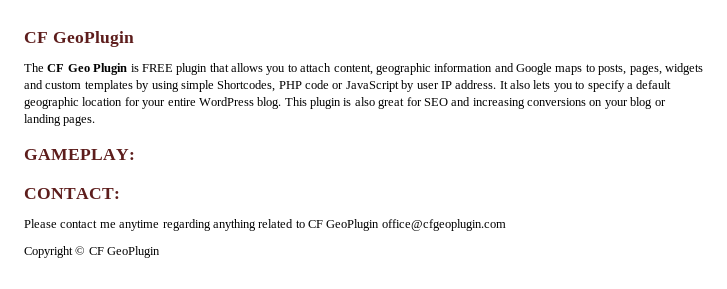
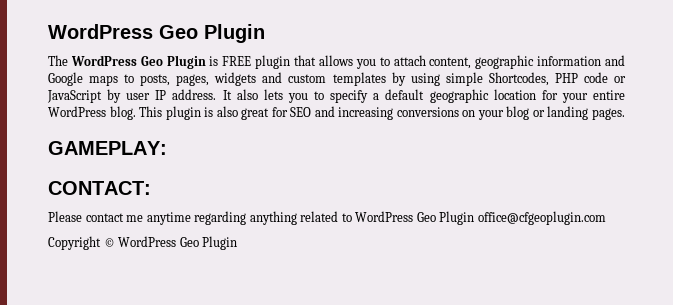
[24,31,134,47] CF GeoPlugin -> [48,24,265,43] WordPress Geo Plugin
[47,64,65,72] CF -> [70,55,137,66] WordPress
[308,219,380,231] CF GeoPlugin -> [355,211,475,225] WordPress Geo Plugin
[88,246,161,258] CF GeoPlugin -> [118,236,238,250] WordPress Geo Plugin

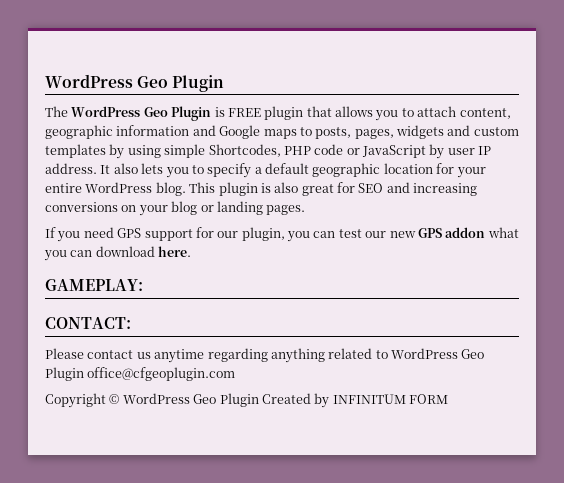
(625, 114) none -> [45,227,519,242] [44,246,192,261] // If you need GPS support for our plugin, you can test our new GPS addon what you can download here.
[126,215,144,222] me -> [136,352,151,359] us
(238, 243) none -> [261,393,448,408] Created by INFINITUM FORM

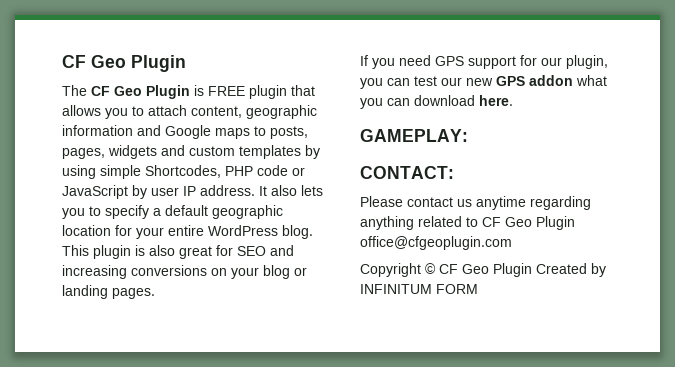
[45,74,133,88] WordPress -> [62,55,86,68] CF
[71,106,141,117] WordPress -> [91,86,110,96] CF
[391,348,458,359] WordPress -> [482,217,501,227] CF
[122,393,190,404] WordPress -> [439,264,458,274] CF

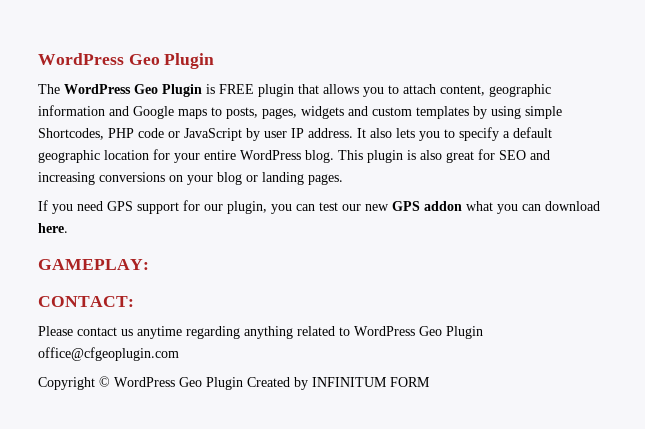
[62,55,86,68] CF -> [38,53,124,65] WordPress
[91,86,110,96] CF -> [64,84,131,94] WordPress
[482,217,501,227] CF -> [354,326,415,336] WordPress
[439,264,458,274] CF -> [114,377,175,387] WordPress

